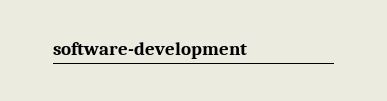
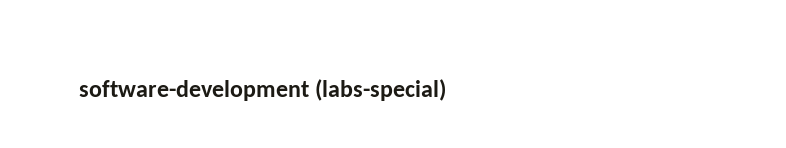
(247, 50) none -> [315,79,447,101] (labs-special)

